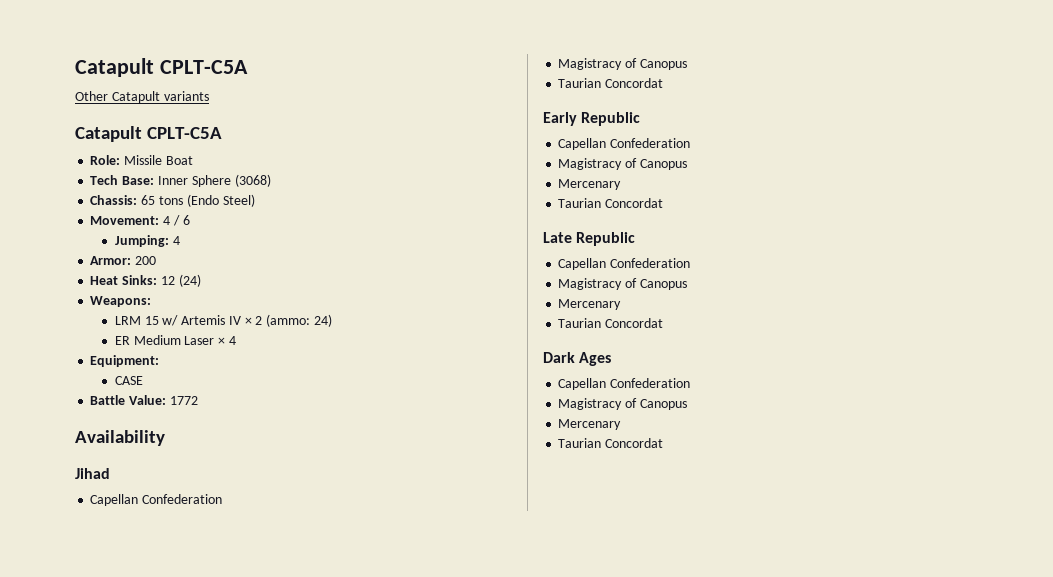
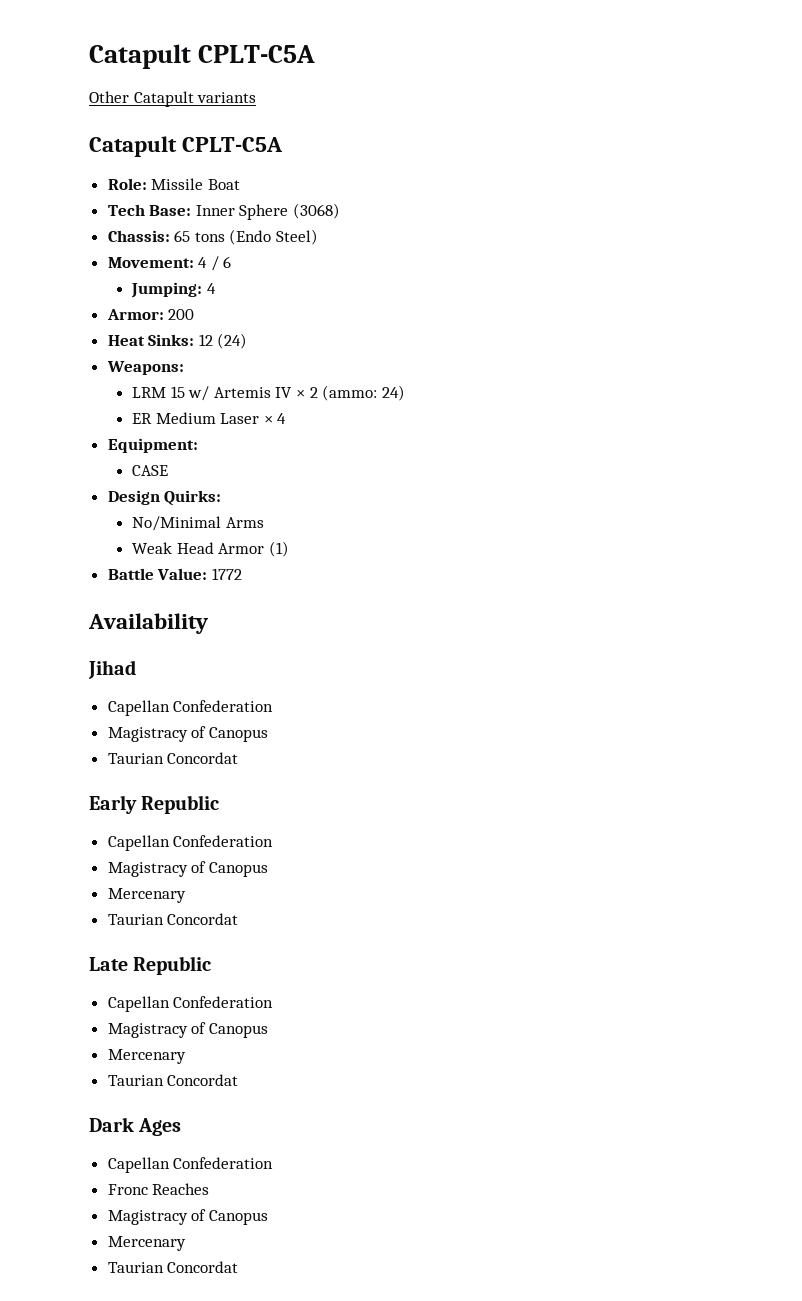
(143, 380) none -> [107,490,222,506] [132,516,264,531] [132,541,289,557] // Design Quirks: // No/Minimal Arms // Weak Head Armor (1)
(691, 383) none -> [107,1183,210,1195] // Fronc Reaches

